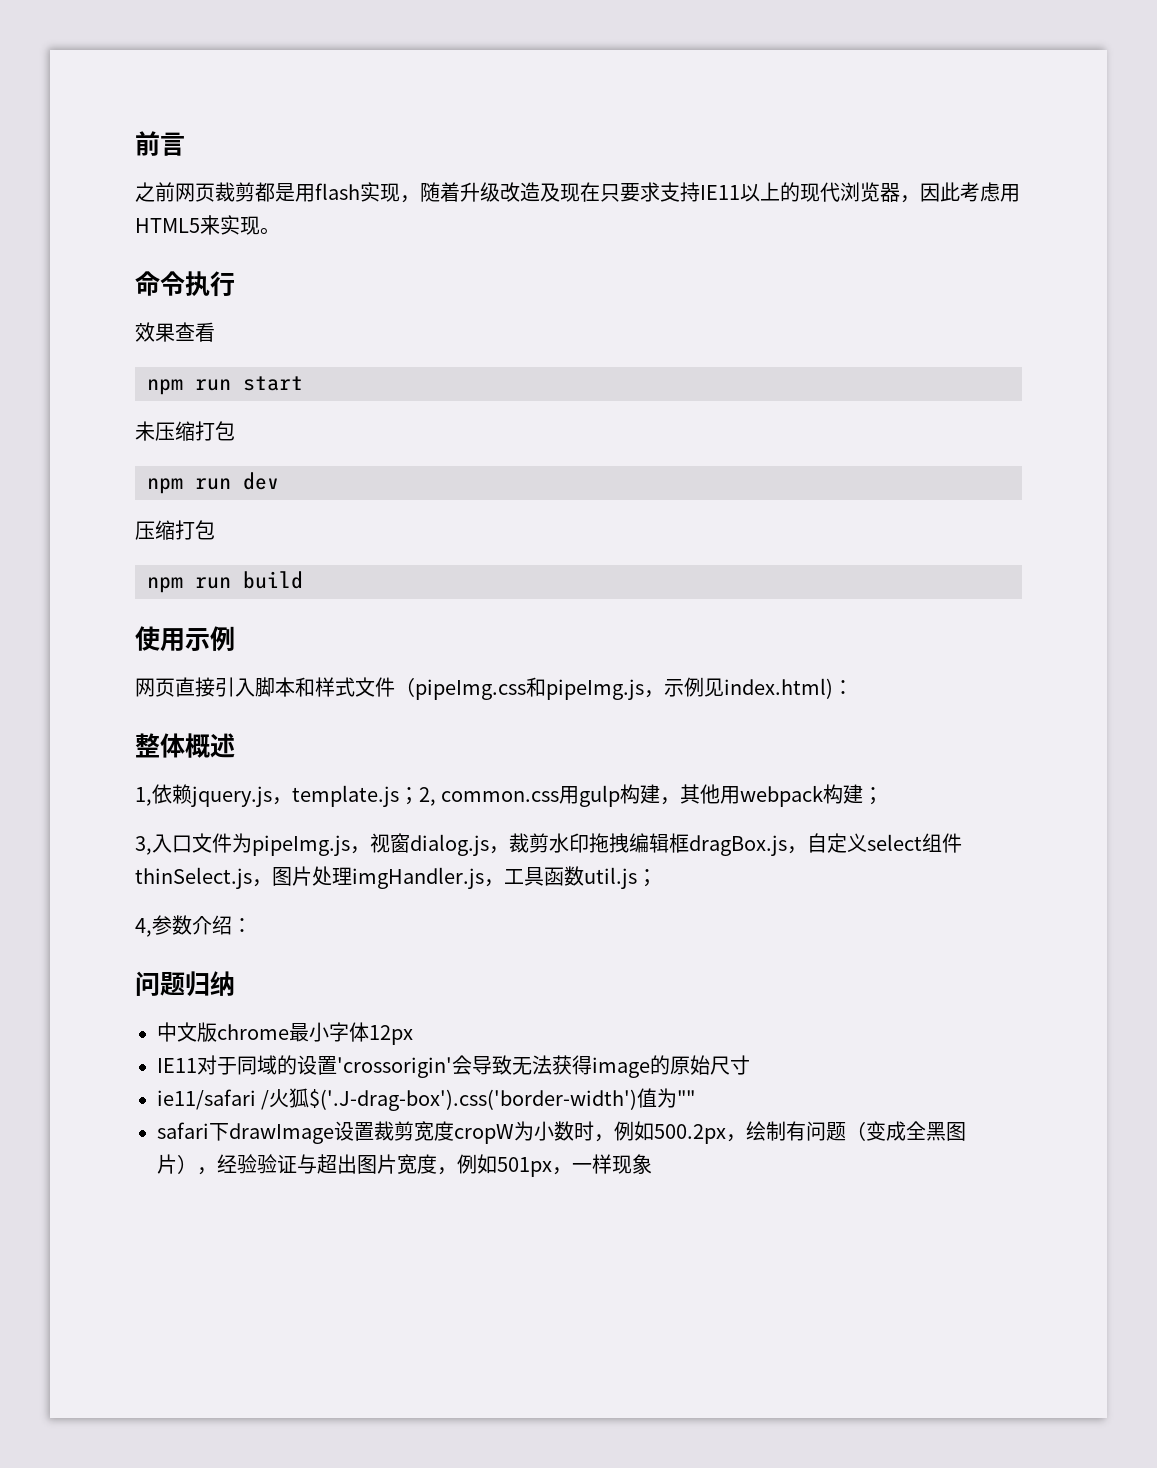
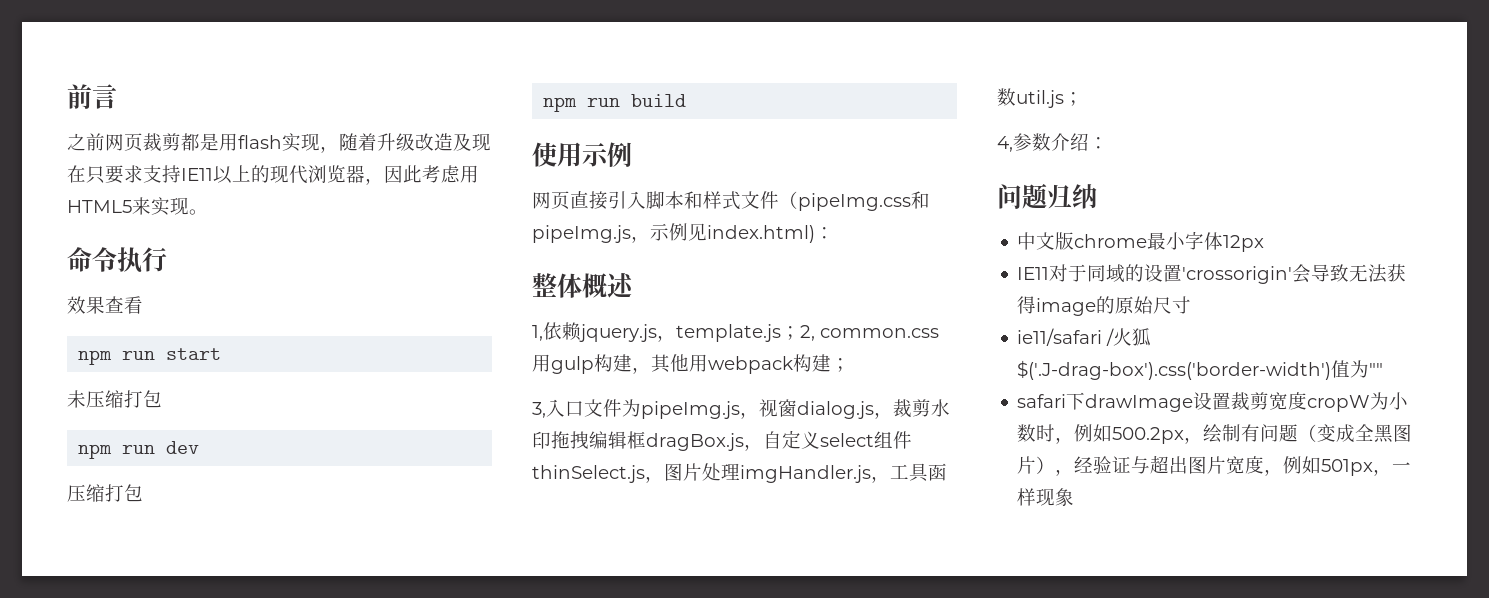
[257,1154,277,1174] 验 -> (1113, 465) none

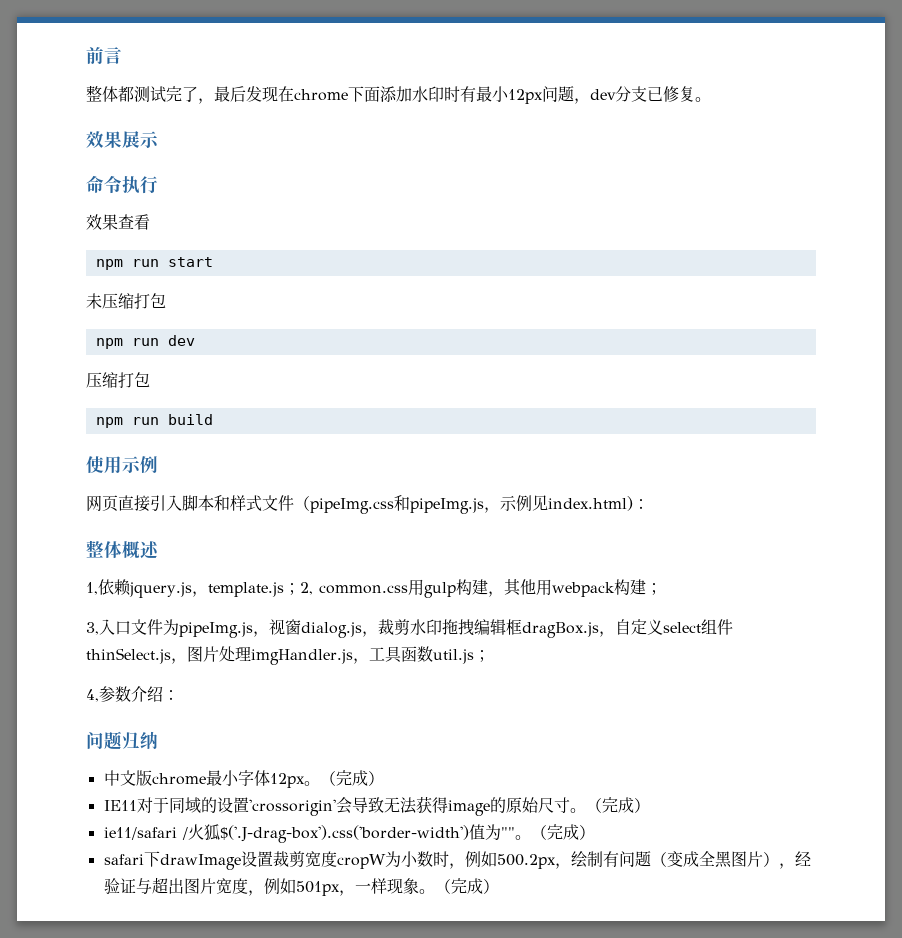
[67,133,491,153] [67,165,479,185] [67,197,208,216] 之前网页裁剪都是用flash实现，随着升级改造及现在只要求支持IE11以上的现代浏览器，因此考虑用HTML5来实现。 -> [86,85,711,104] [86,131,159,148] 整体都测试完了，最后发现在chrome下面添加水印时有最小12px问题，dev分支已修复。 // 效果展示
(1265, 243) none -> [303,770,384,786] 。（完成）
(1192, 305) none -> [569,797,650,813] 。（完成）
(1384, 369) none -> [514,824,595,840] 。（完成）
(1075, 497) none -> [418,878,499,894] 。（完成）

